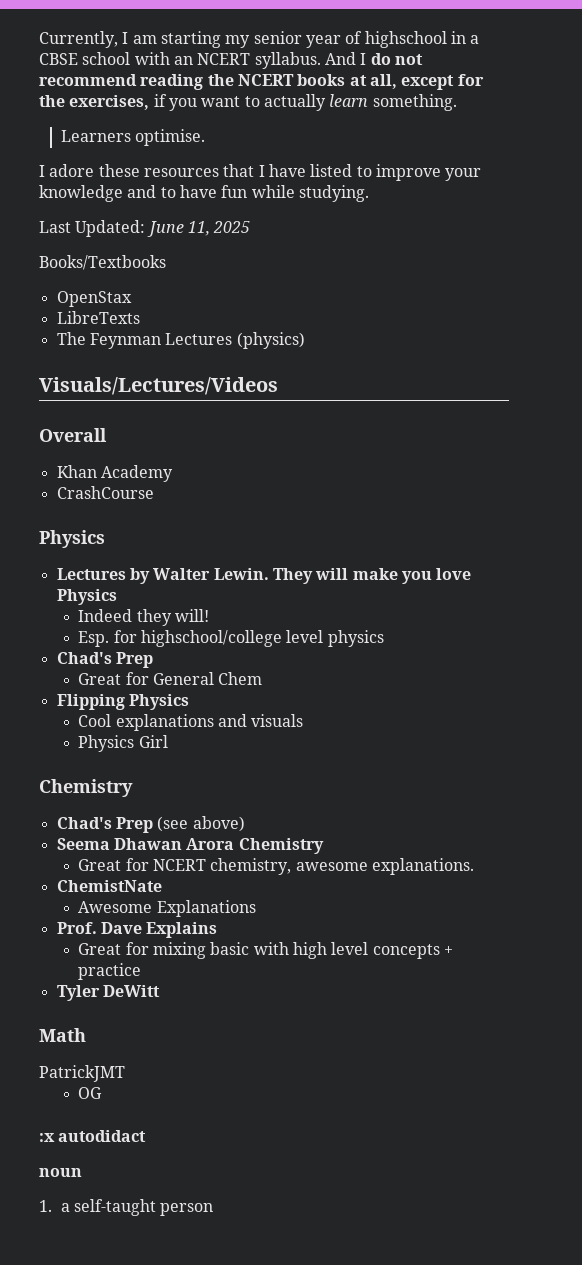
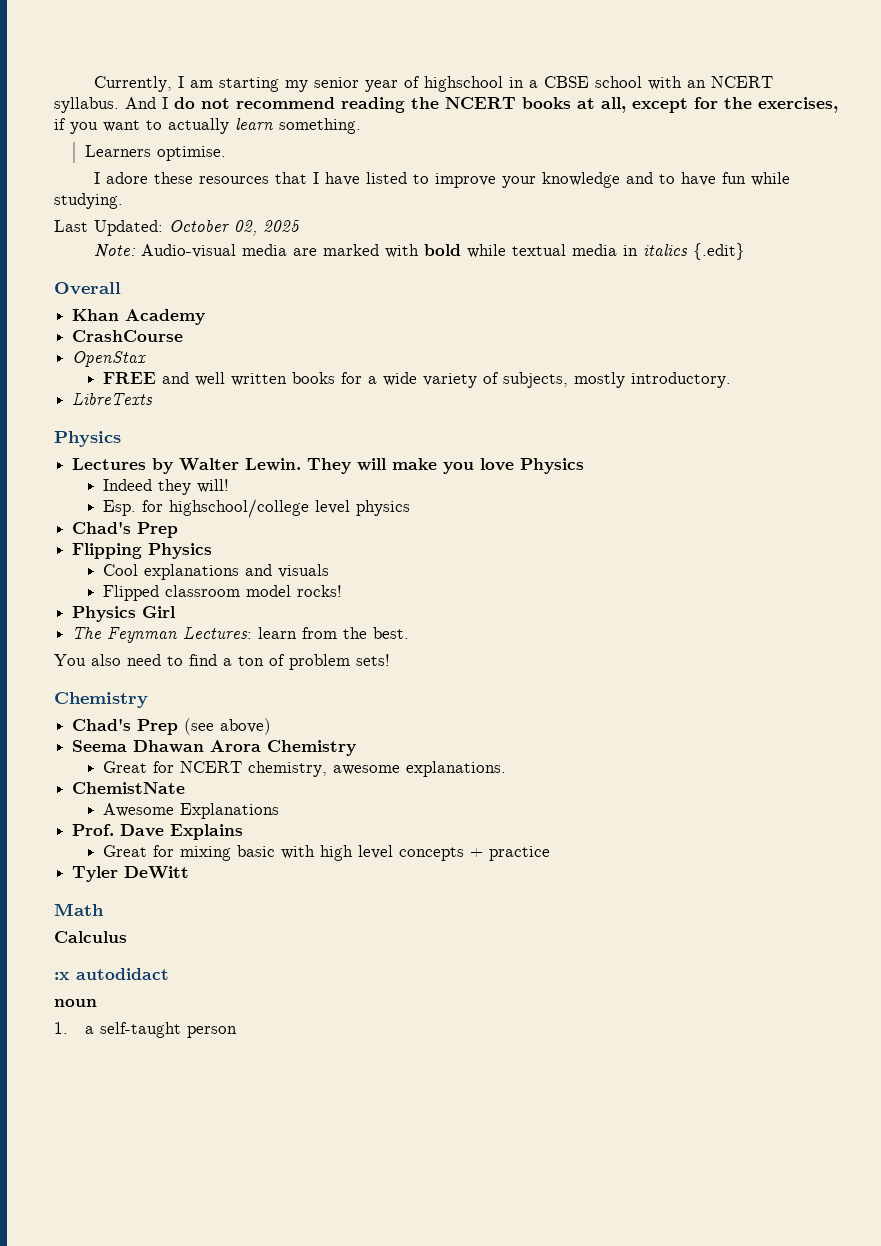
[146,221,210,237] June 11, -> [169,220,257,236] October 02,
[39,255,166,270] [56,291,132,307] [56,311,140,324] [56,332,305,349] [39,377,278,395] [39,428,107,442] [56,465,173,482] [56,486,154,499] Books/Textbooks // OpenStax // LibreTexts // The Feynman Lectures (physics) // Visuals/Lectures/Videos // Overall // Khan Academy // CrashCourse -> [94,243,746,260] [54,282,121,295] [72,309,206,325] [72,330,184,342] [72,351,147,367] [102,372,731,388] [72,393,154,406] Note: Audio-visual media are marked with bold while textual media in italics {.edit} // Overall // Khan Academy // CrashCourse // OpenStax // FREE and well written books for a wide variety of subjects, mostly introductory. // LibreTexts
[78,672,263,685] // Great for General Chem -> (179, 530) none
[78,735,168,752] Physics Girl -> [102,585,342,601] [72,606,176,622] [72,627,410,643] [54,654,390,670] Flipped classroom model rocks! // Physics Girl // The Feynman Lectures: learn from the best. // You also need to find a ton of problem sets!
[39,1065,125,1082] [78,1087,103,1099] PatrickJMT // OG -> [54,931,127,943] Calculus

